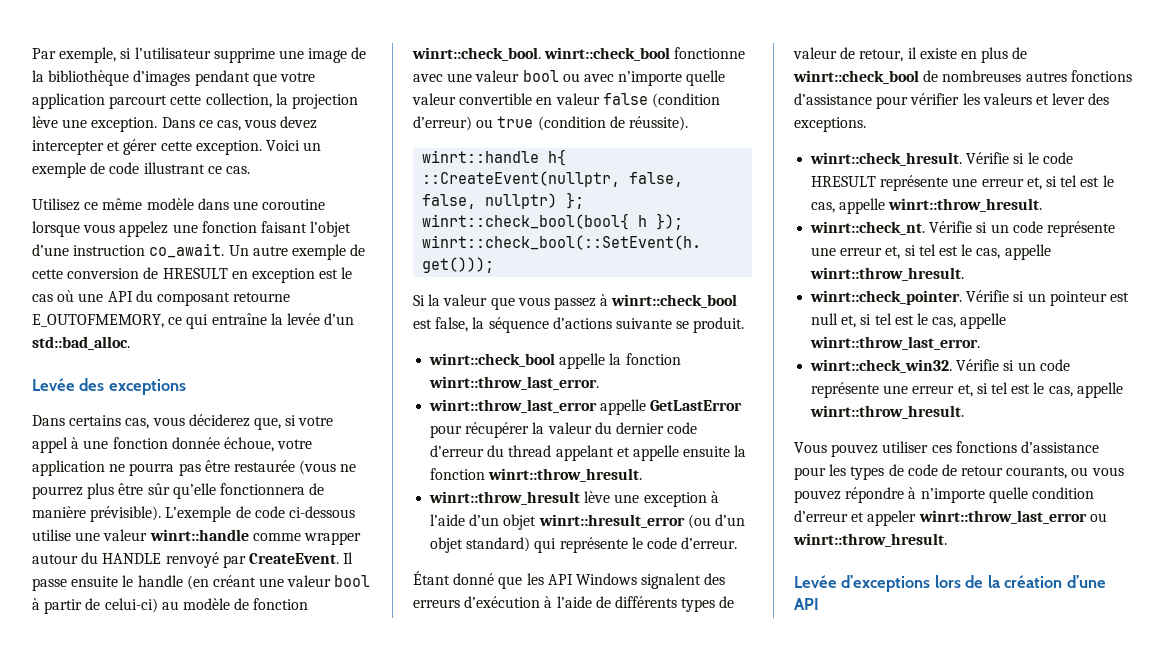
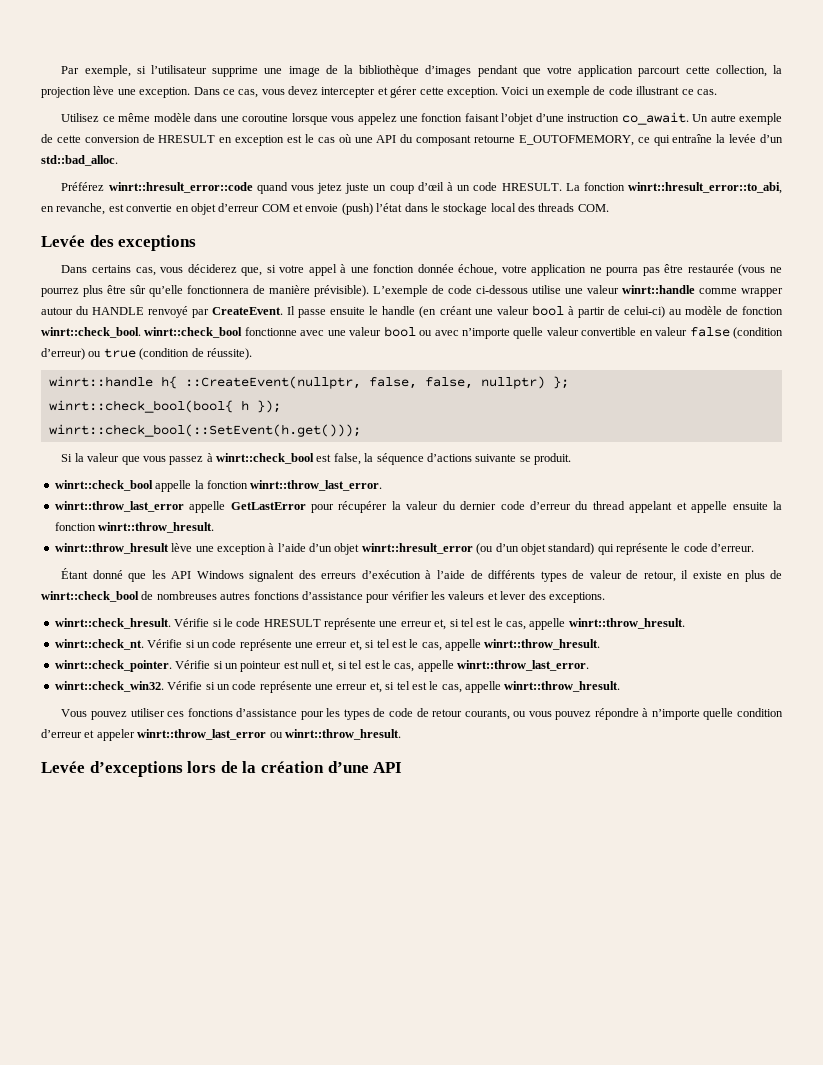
(130, 343) none -> [61,182,782,194] [41,203,609,215] // Préférez winrt::hresult_error::code quand vous jetez juste un coup d’œil à un code HRESULT. La fonction winrt::hresult_error::to_abi, en revanche, est convertie en objet d’erreur COM et envoie (push) l’état dans le stockage local des threads COM.

